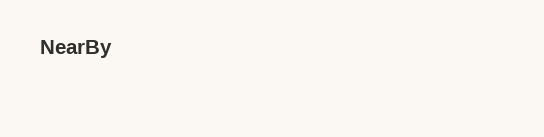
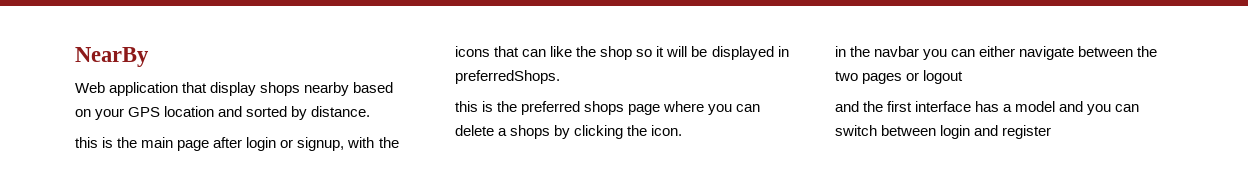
(112, 49) none -> [75,82,394,96] [75,106,371,120] [75,137,399,151] [455,46,789,60] [455,70,560,84] [455,101,761,115] [455,125,683,139] [835,46,1158,60] [835,70,964,84] [835,101,1140,115] [835,125,1052,139] // Web application that display shops nearby based on your GPS location and sorted by distance. // this is the main page after login or signup, with the icons that can like the shop so it will be displayed in preferredShops. // this is the preferred shops page where you can delete a shops by clicking the icon. // in the navbar you can either navigate between the two pages or logout // and the first interface has a model and you can switch between login and register

